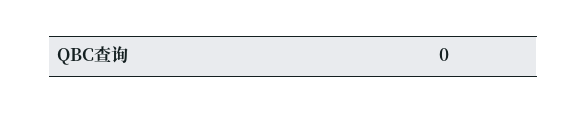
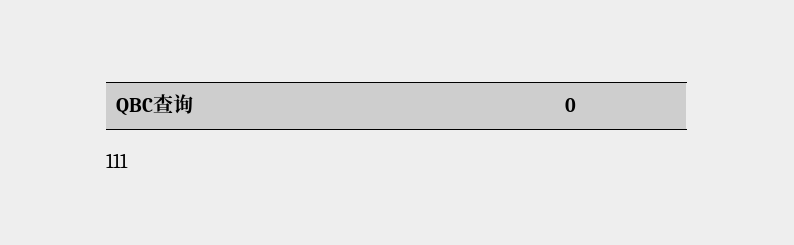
(450, 54) none -> [106,153,128,168] // 111

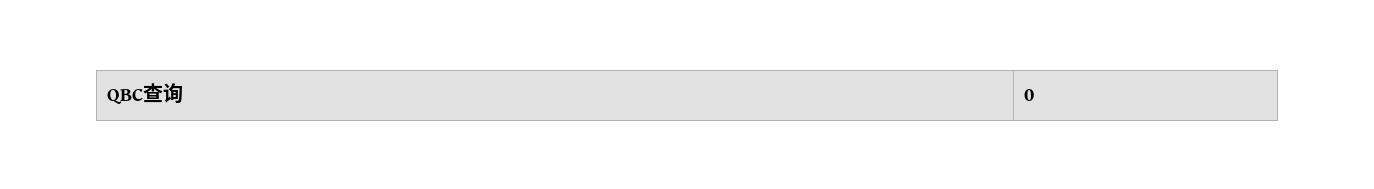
[106,153,128,168] // 111 -> (1034, 95) none

